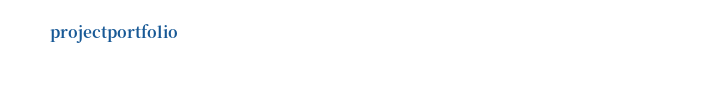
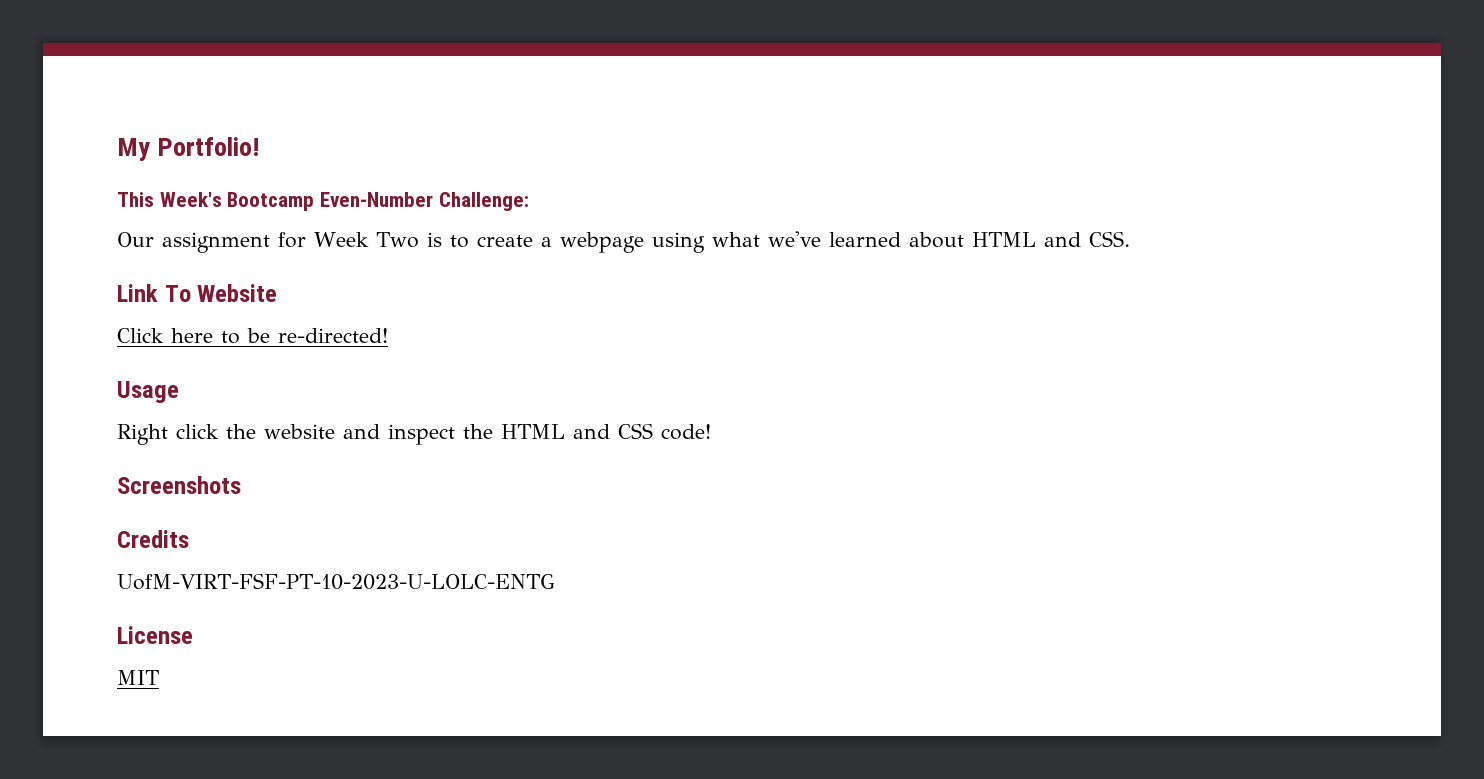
[50,24,178,43] projectportfolio -> [117,137,260,161] [117,192,529,211] [117,231,1130,253] [117,284,278,302] [117,328,388,344] [117,381,179,403] [117,423,711,445] [117,476,241,494] [117,530,189,548] [117,573,555,590] [117,626,193,644] [117,670,159,685] My Portfolio! // This Week's Bootcamp Even-Number Challenge: // Our assignment for Week Two is to create a webpage using what we've learned about HTML and CSS. // Link To Website // Click here to be re-directed! // Usage // Right click the website and inspect the HTML and CSS code! // Screenshots // Credits // UofM-VIRT-FSF-PT-10-2023-U-LOLC-ENTG // License // MIT

